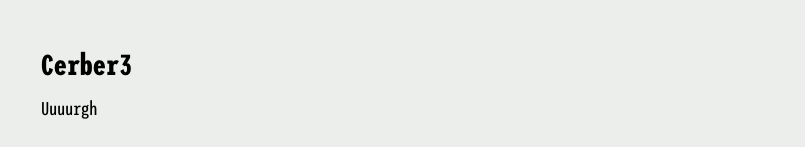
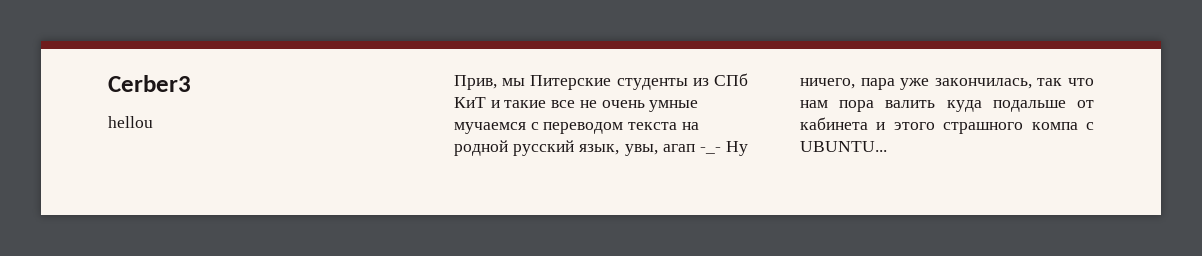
[41,100,97,119] Uuuurgh -> [108,116,153,128] [454,73,748,90] [454,97,699,112] [454,122,699,134] [454,140,748,156] [800,78,1094,90] [800,100,1094,112] [800,117,1094,134] [800,141,887,152] hellou // Прив, мы Питерские студенты из СПб КиТ и такие все не очень умные мучаемся с переводом текста на родной русский язык, увы, агап -_- Ну ничего, пара уже закончилась, так что нам пора валить куда подальше от кабинета и этого страшного компа с UBUNTU...

